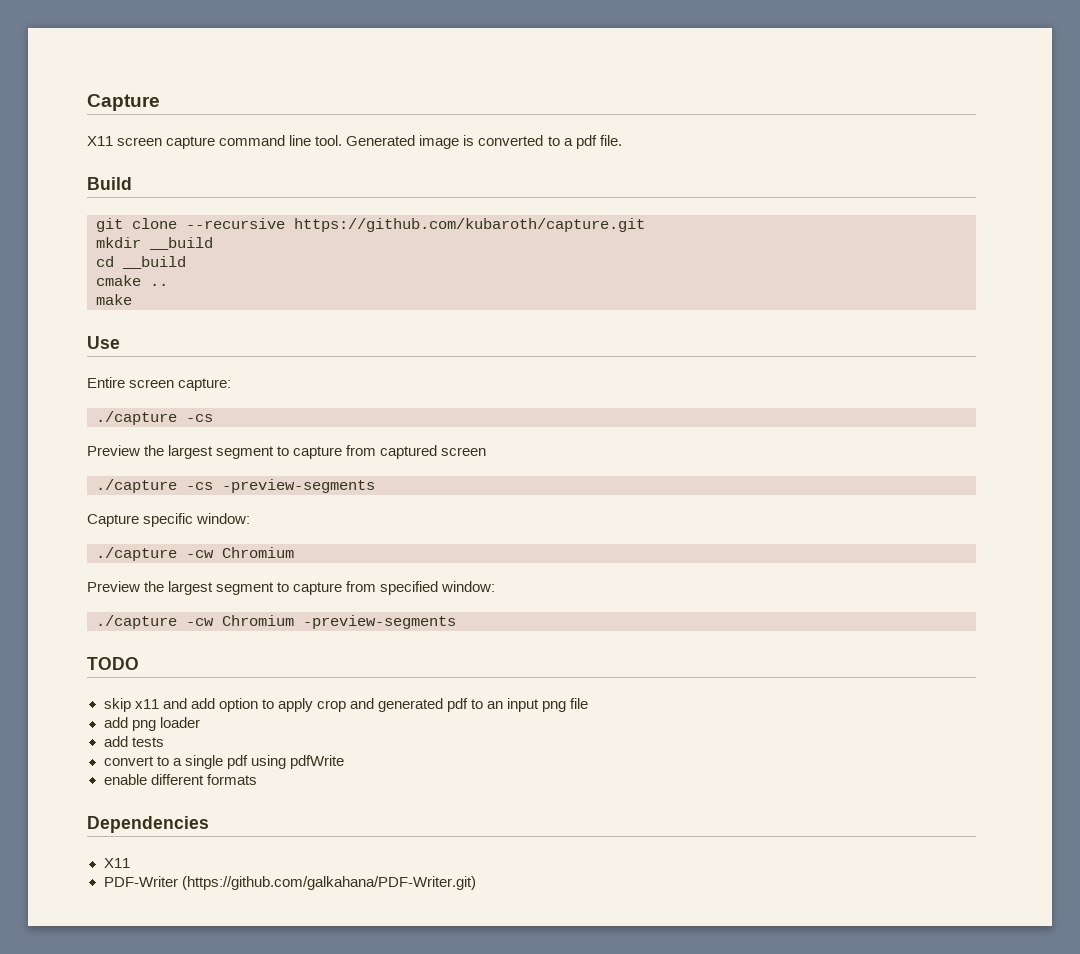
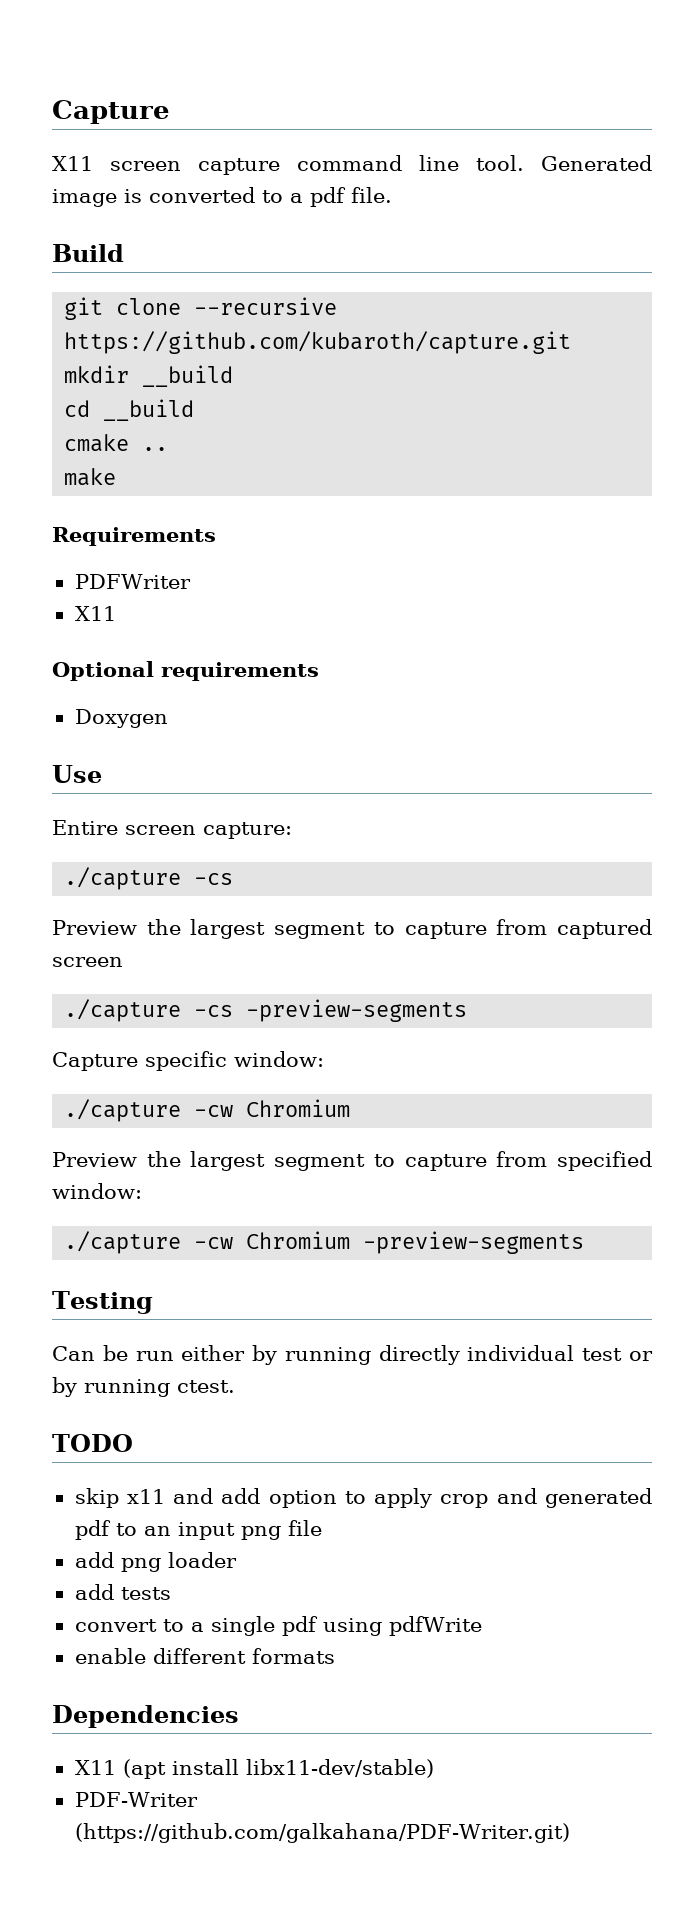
(132, 299) none -> [52,527,216,546] [74,574,191,589] [74,606,116,621] [52,661,319,681] [74,709,168,728] // Requirements // PDFWriter // X11 // Optional requirements // Doxygen
(456, 622) none -> [52,1291,153,1314] [52,1345,653,1365] [52,1377,235,1397] // Testing // Can be run either by running directly individual test or by running ctest.
(130, 863) none -> [122,1759,434,1779] (apt install libx11-dev/stable)

